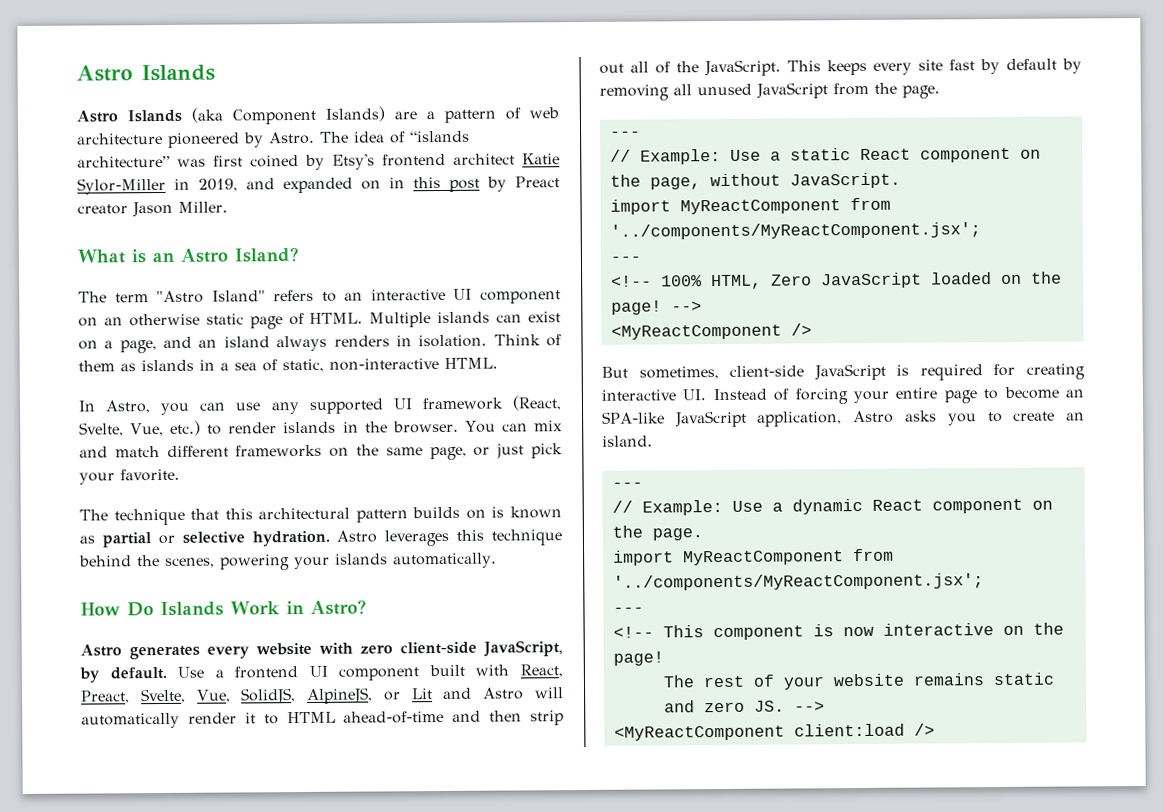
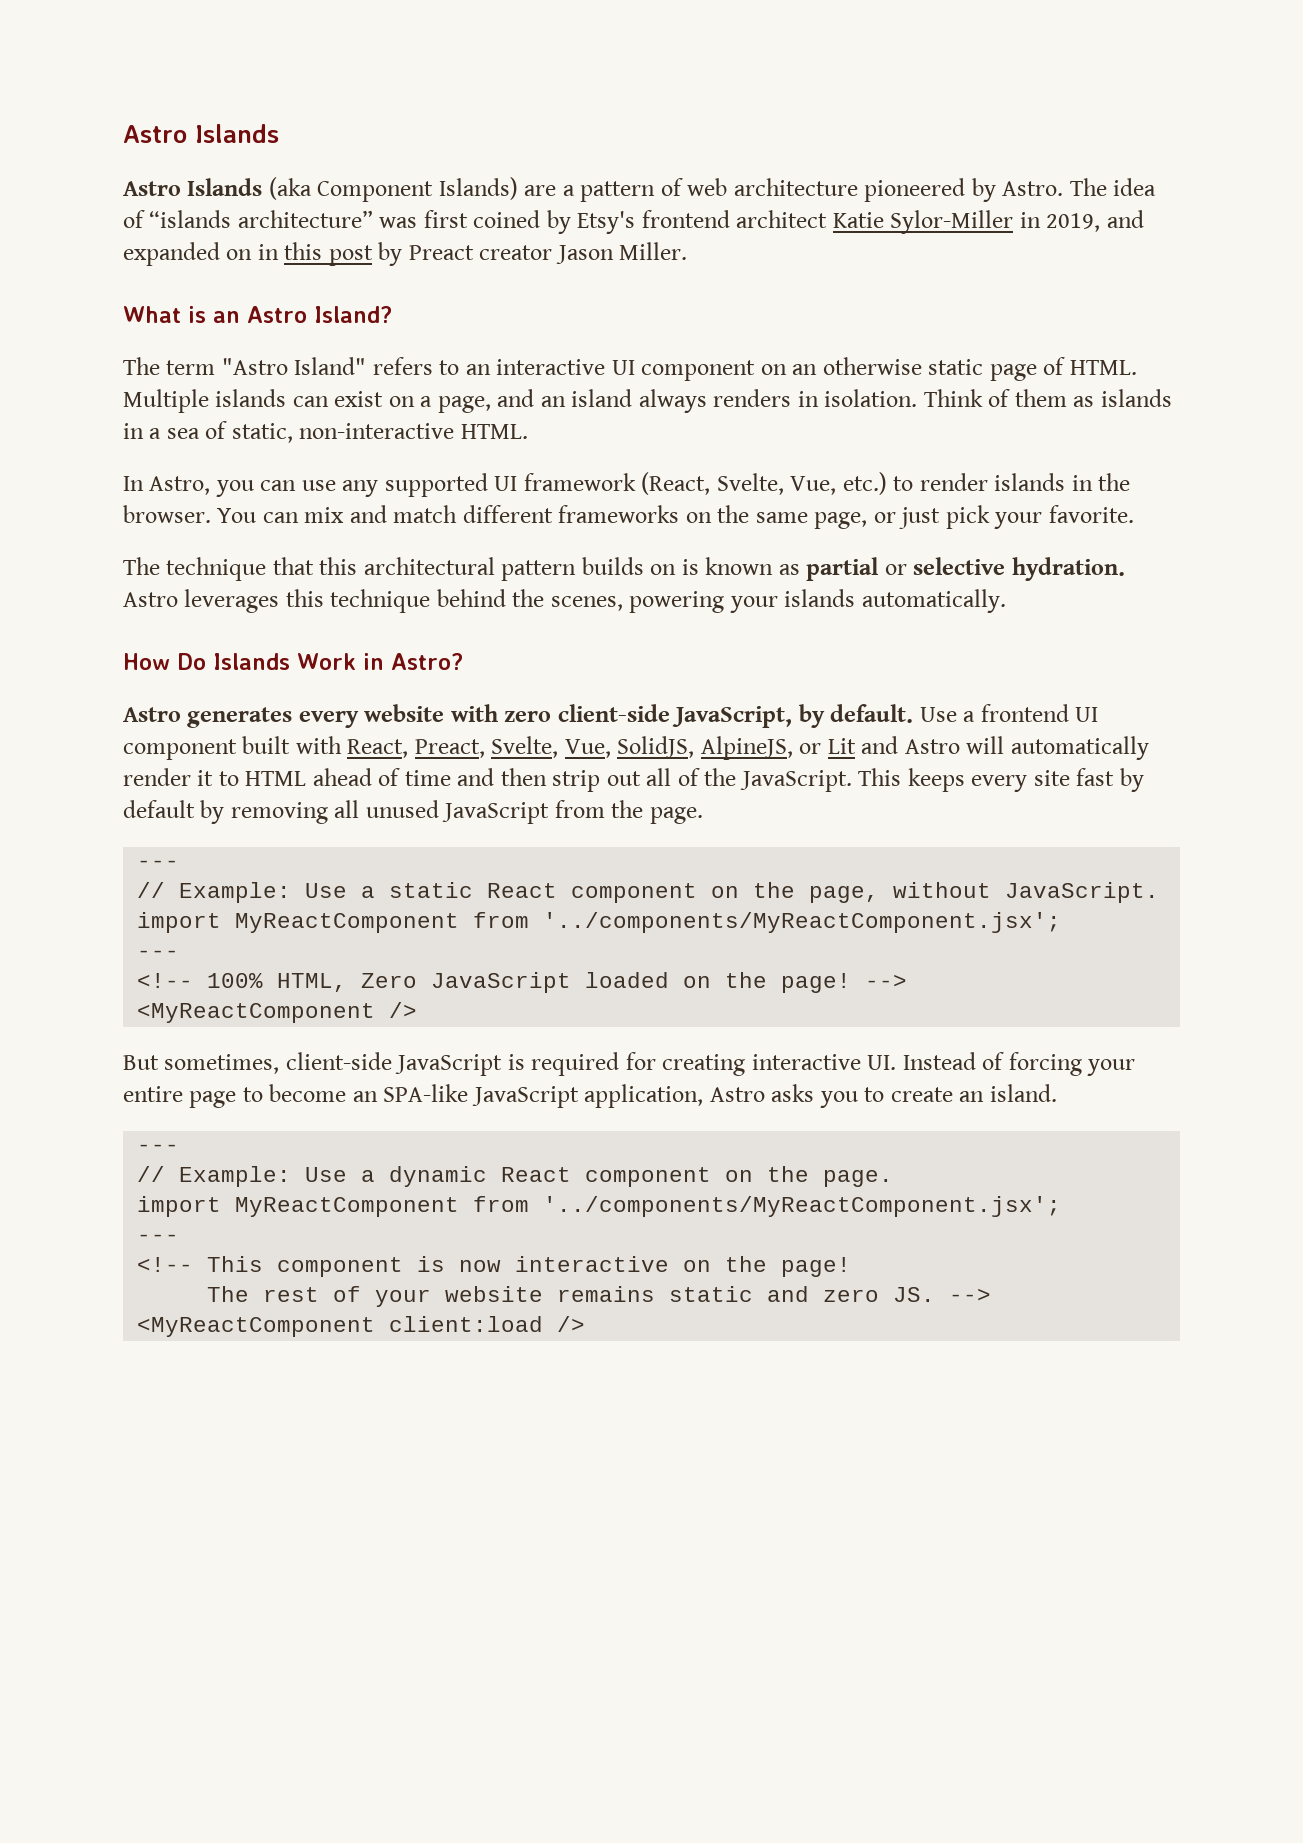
[343,710,445,724] ahead-of-time -> [312,768,451,786] ahead of time

